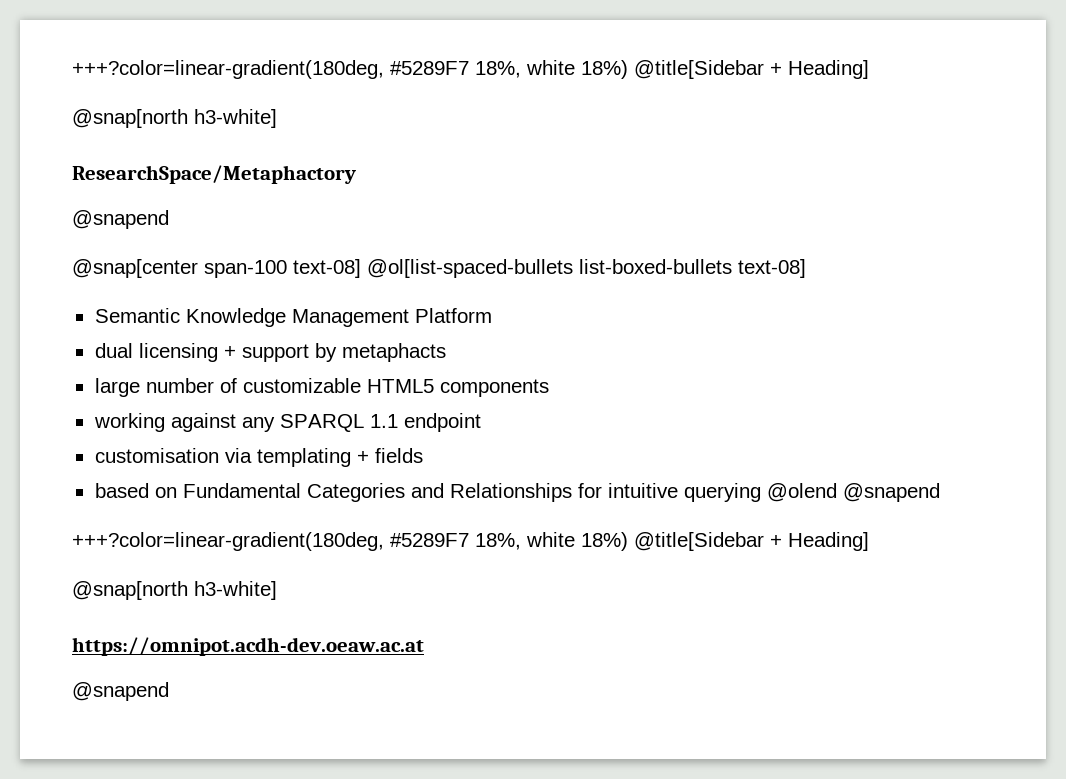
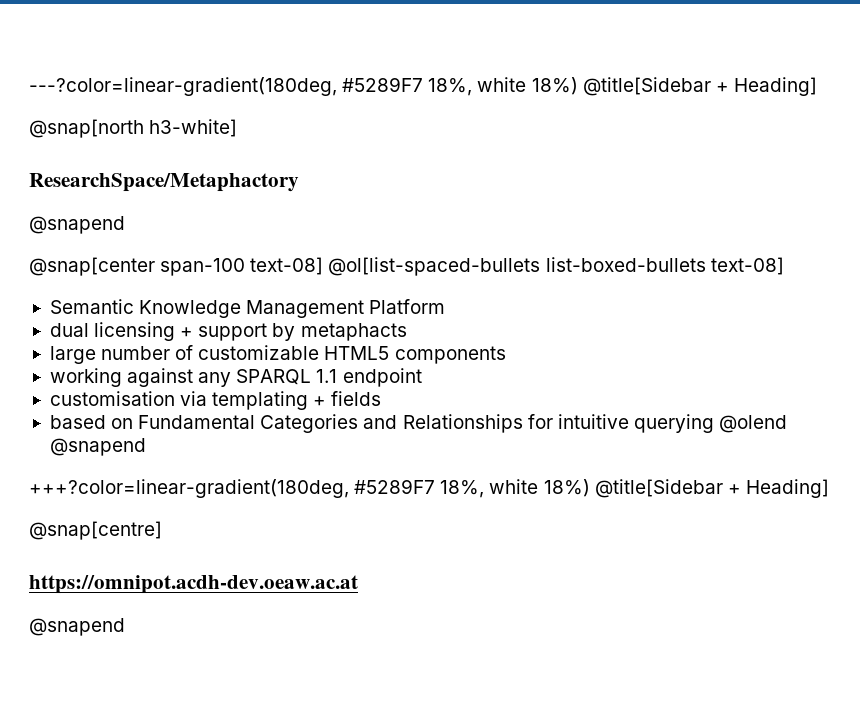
[72,60,384,79] +++?color=linear-gradient(180deg, -> [29,77,337,96] ---?color=linear-gradient(180deg,
[72,581,277,600] @snap[north h3-white] -> [29,521,162,540] @snap[centre]

